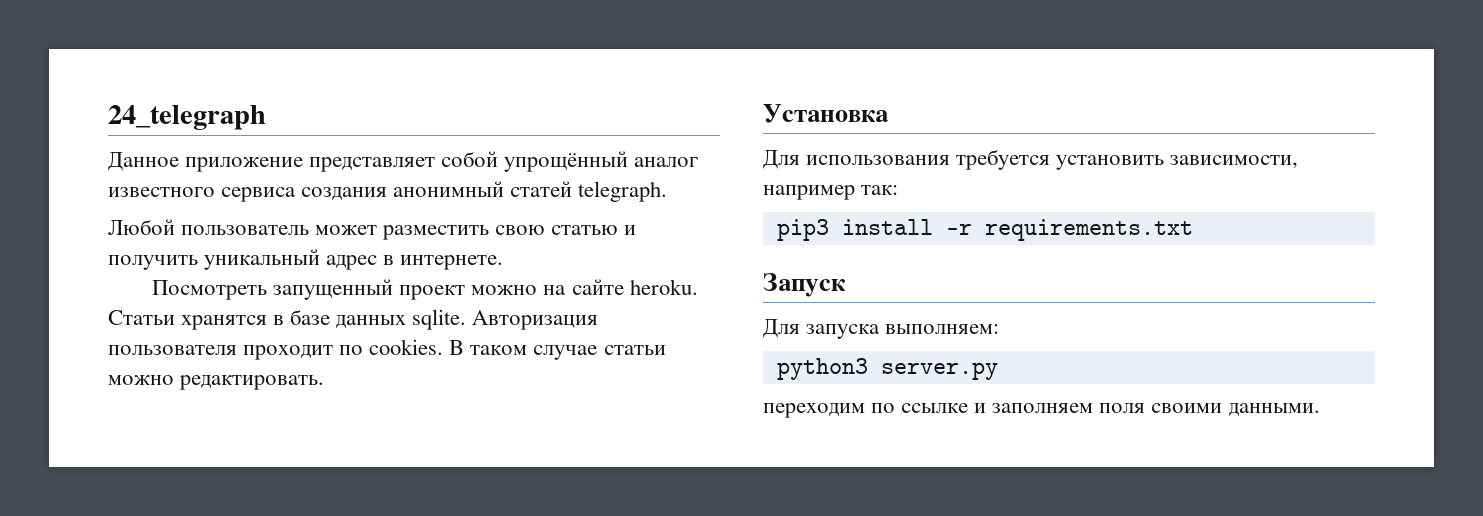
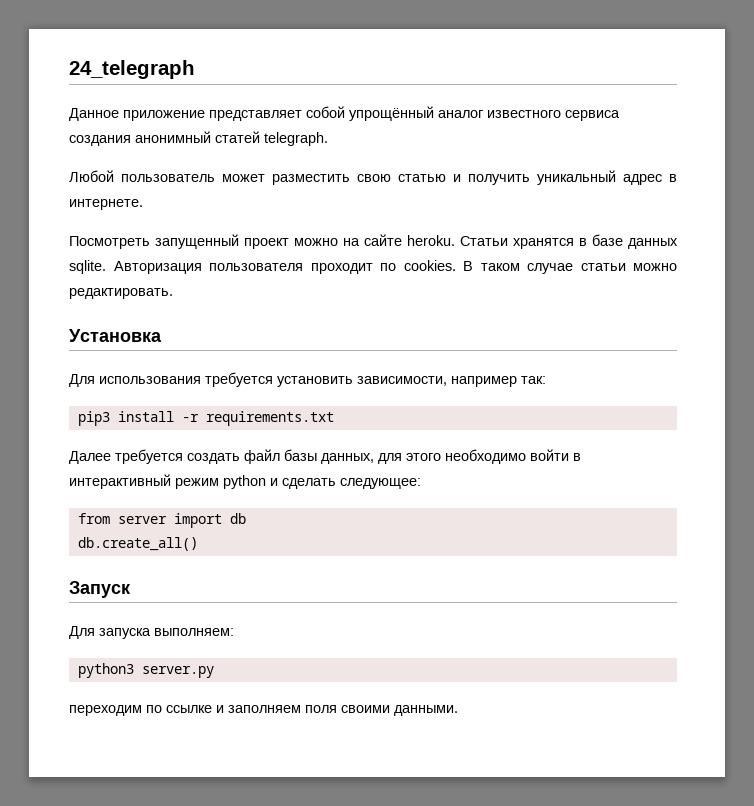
(1193, 230) none -> [69,449,581,464] [69,474,421,489] [77,513,246,528] [77,537,198,551] // Далее требуется создать файл базы данных, для этого необходимо войти в интерактивный режим python и сделать следующее: // from server import db // db.create_all()

